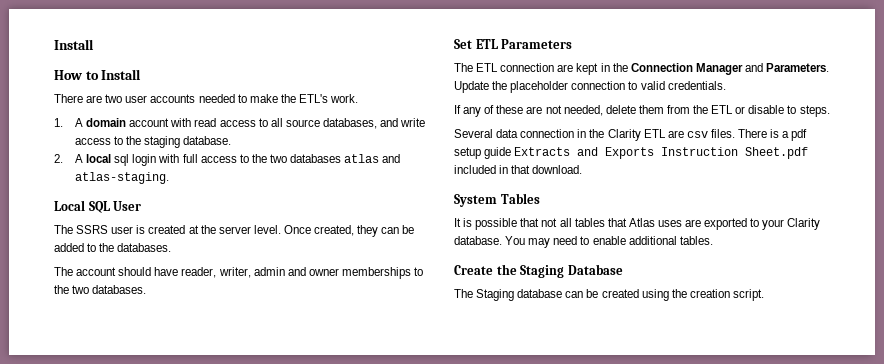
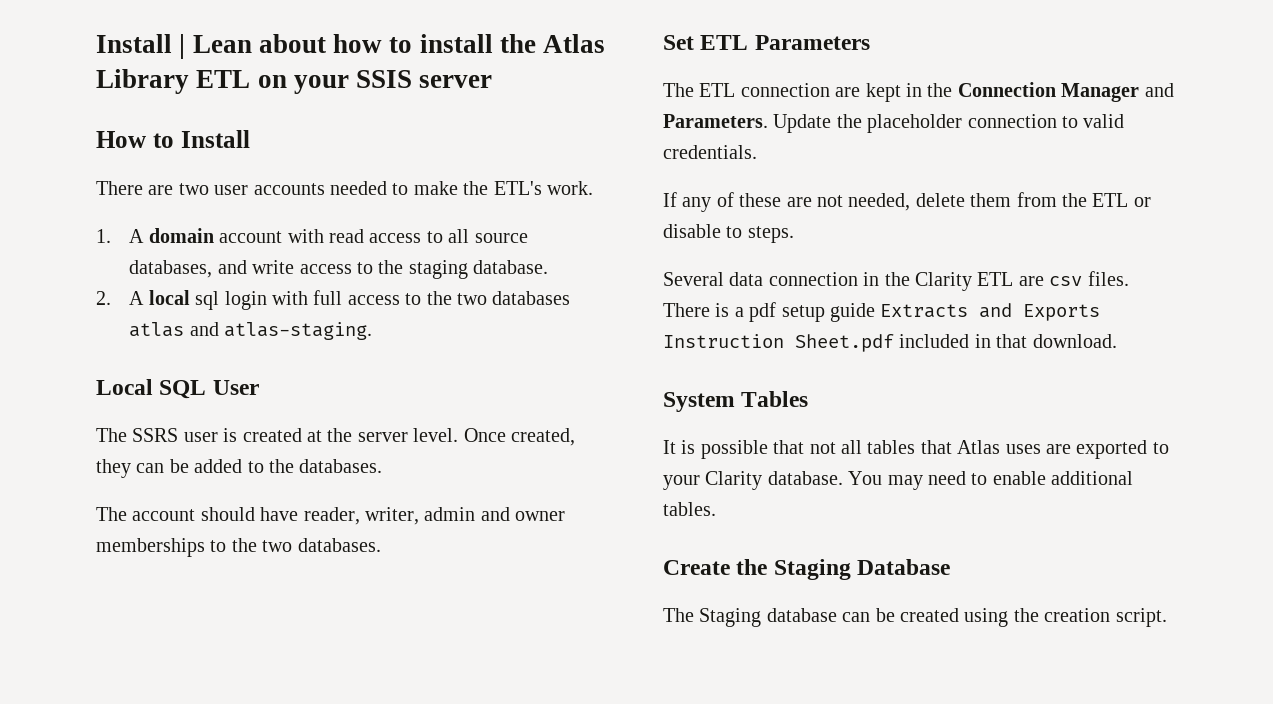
[54,39,94,50] Install -> [96,34,606,59] [96,69,493,94] Install | Lean about how to install the Atlas Library ETL on your SSIS server

